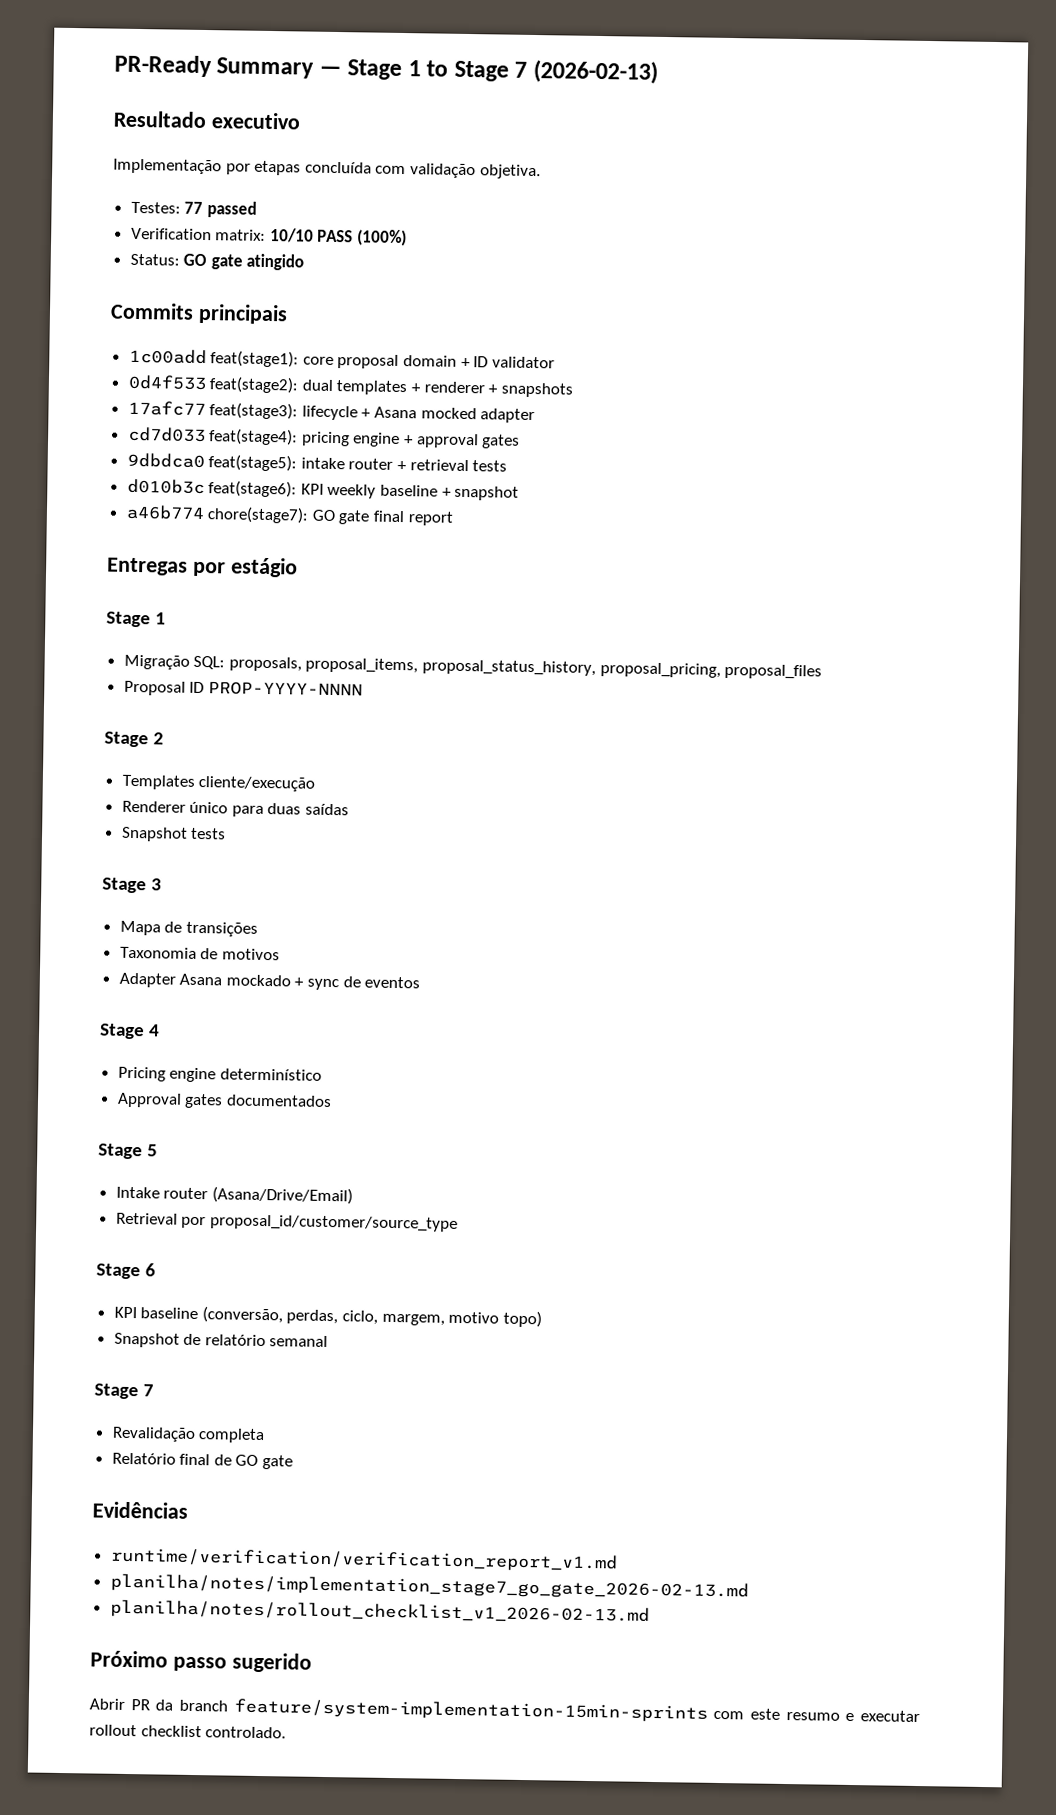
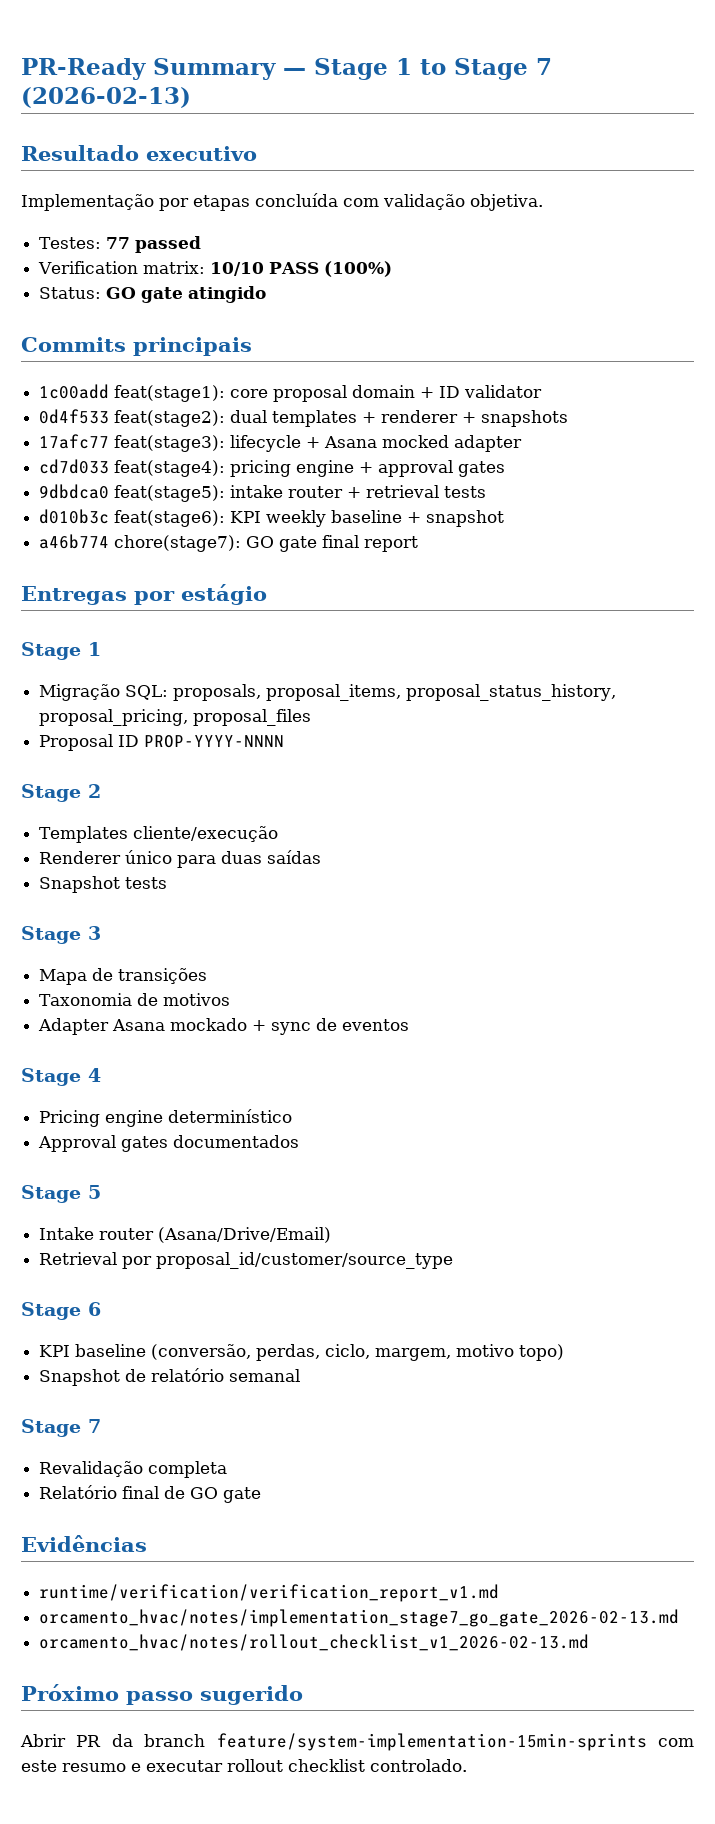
[109,1573,749,1601] [109,1599,650,1625] planilha/notes/implementation_stage7_go_gate_2026-02-13.md // planilha/notes/rollout_checklist_v1_2026-02-13.md -> [39,1609,680,1627] [39,1634,590,1651] orcamento_hvac/notes/implementation_stage7_go_gate_2026-02-13.md // orcamento_hvac/notes/rollout_checklist_v1_2026-02-13.md

